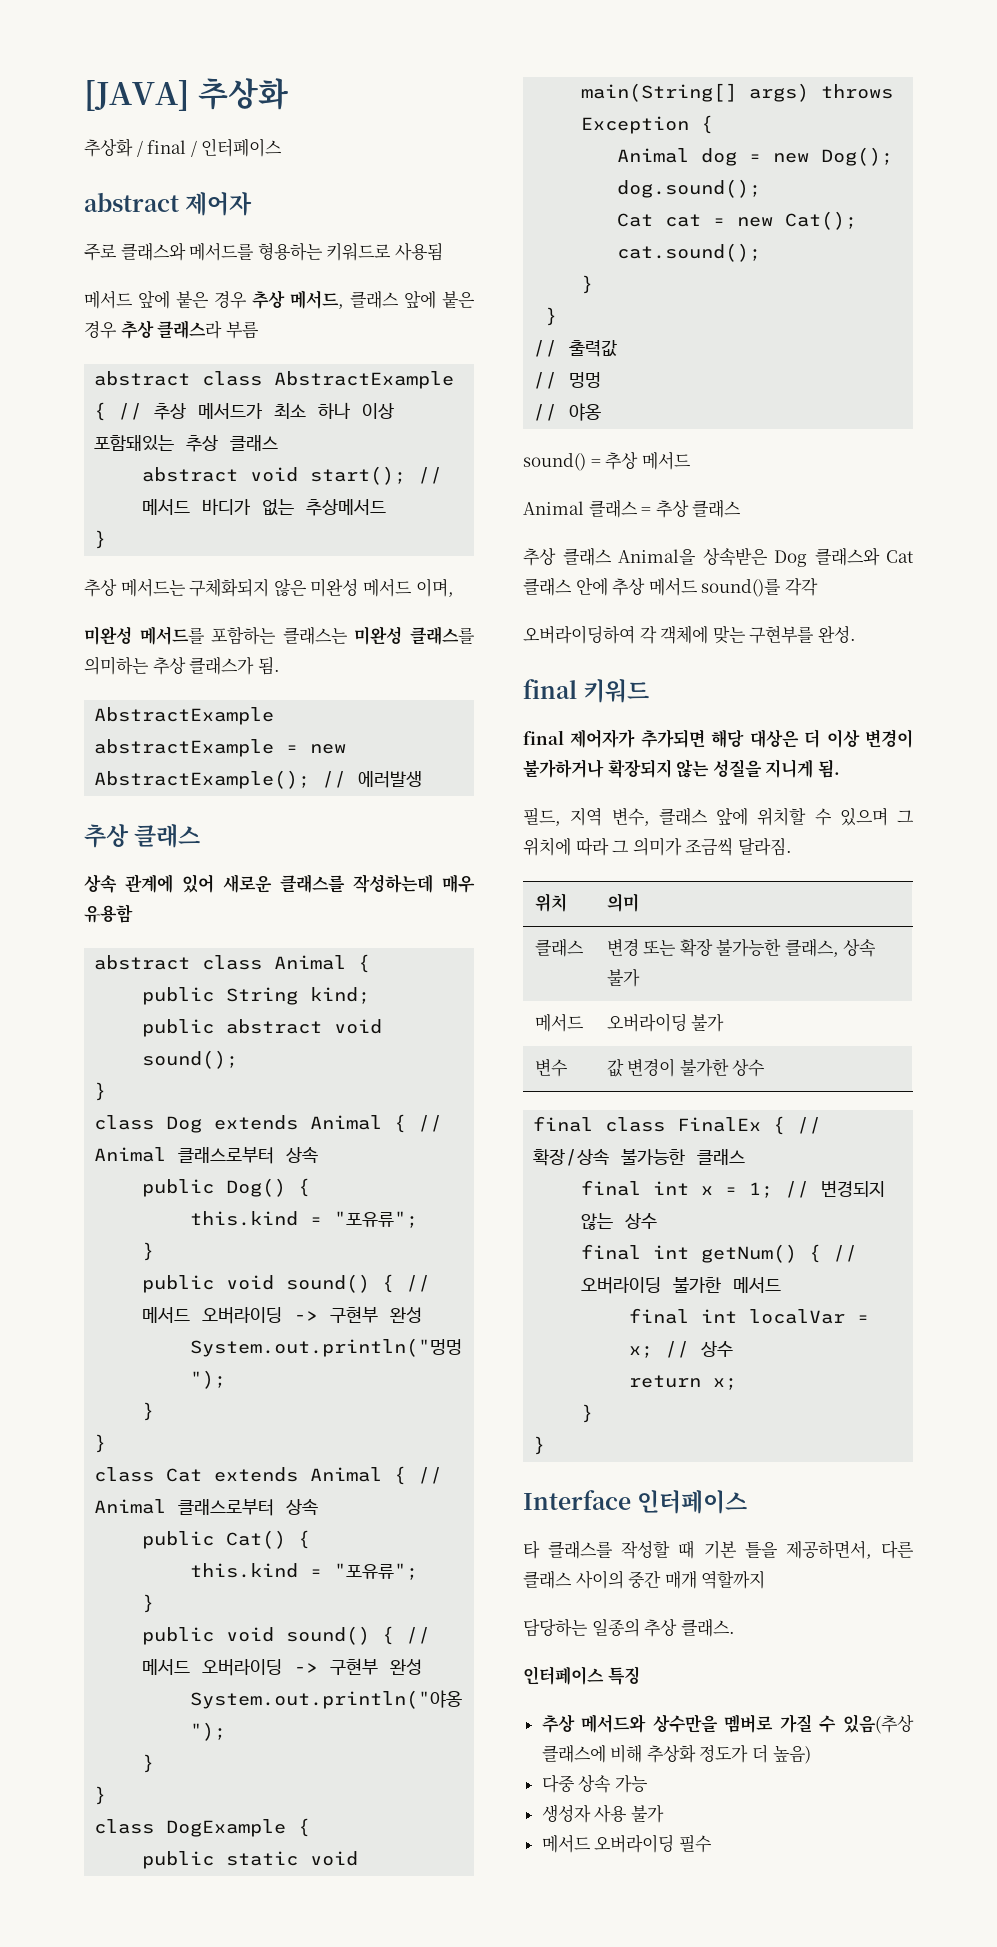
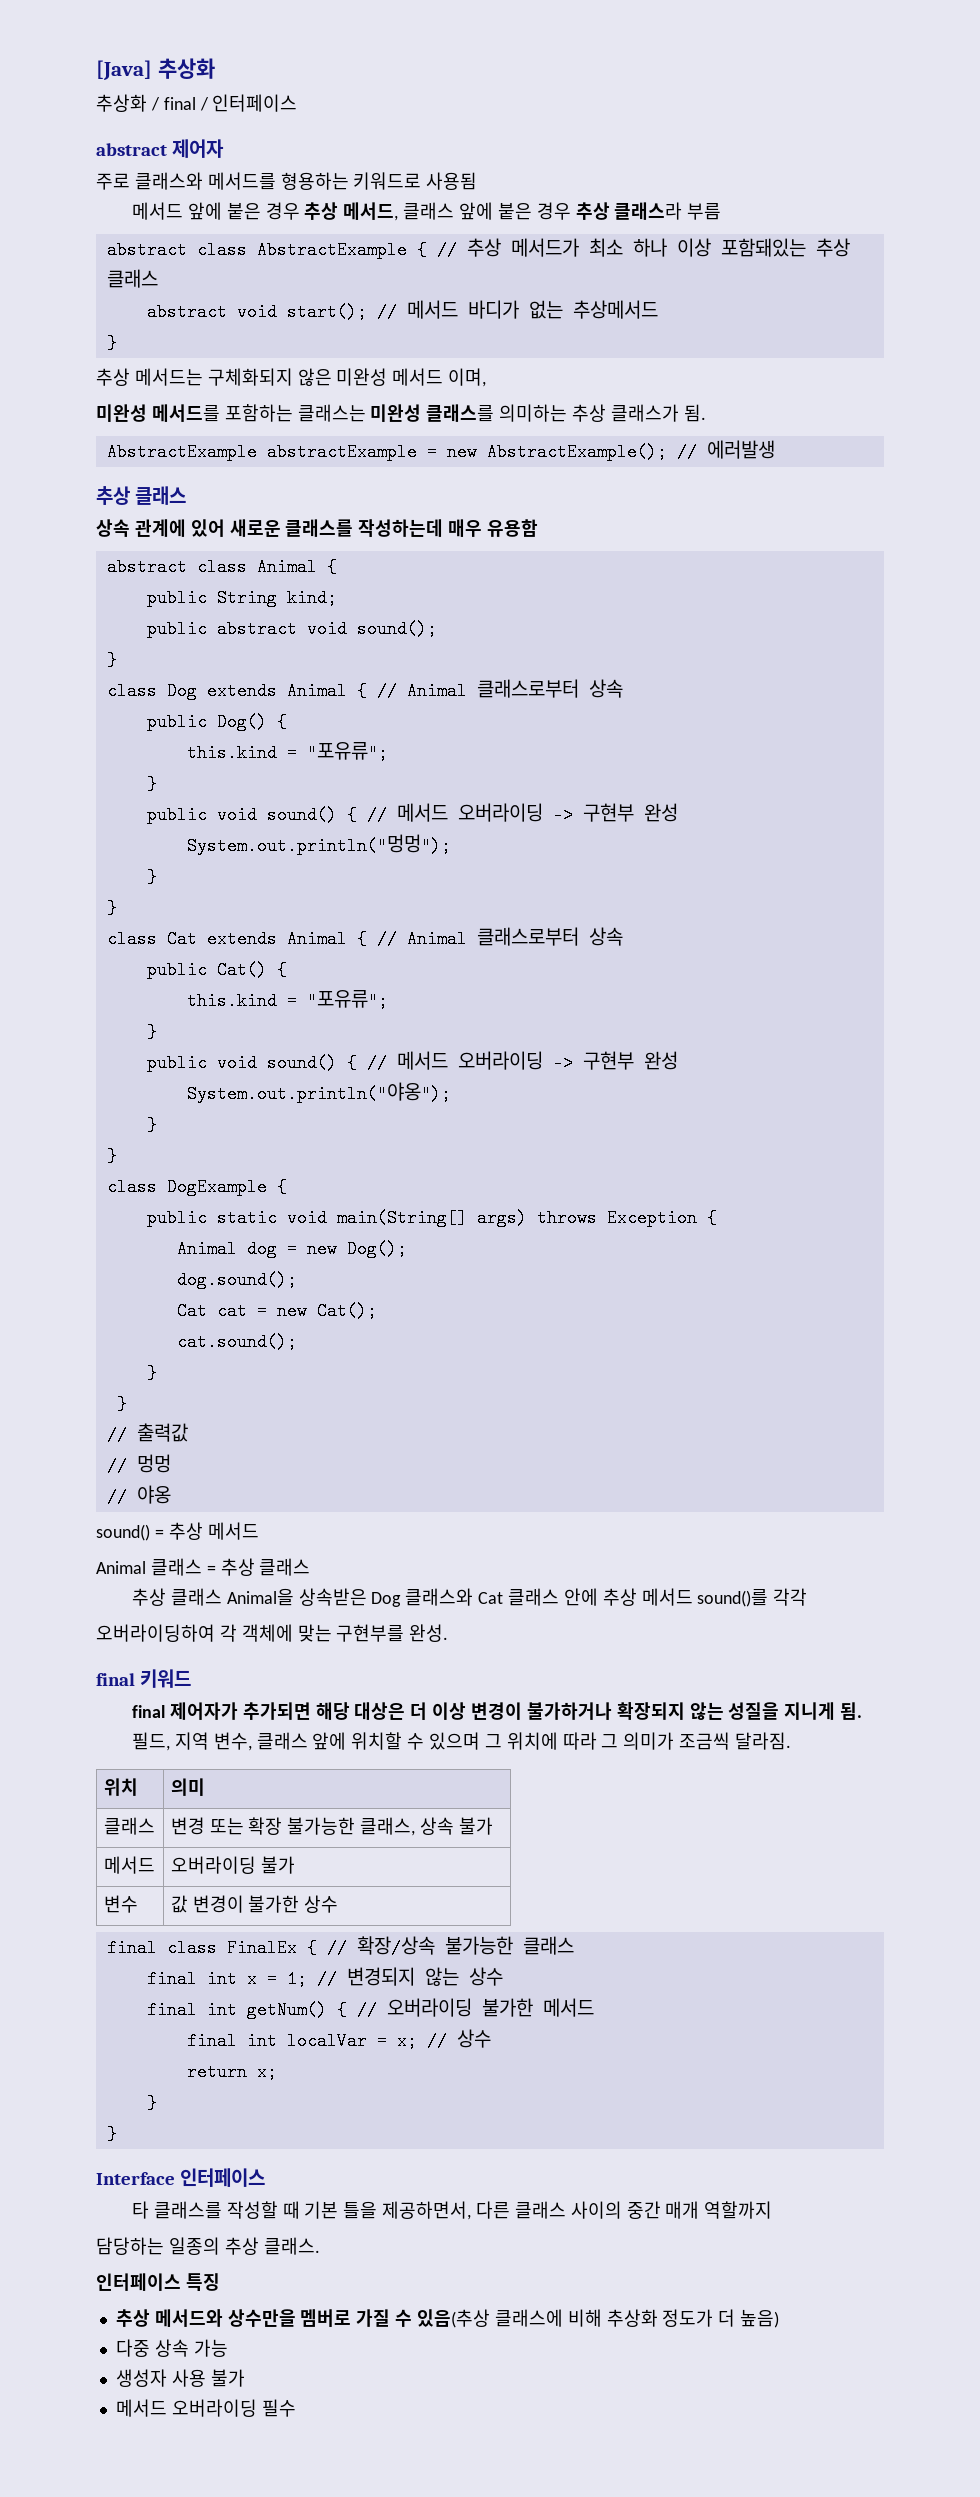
[84,80,190,111] [JAVA] -> [96,60,152,80] [Java]

